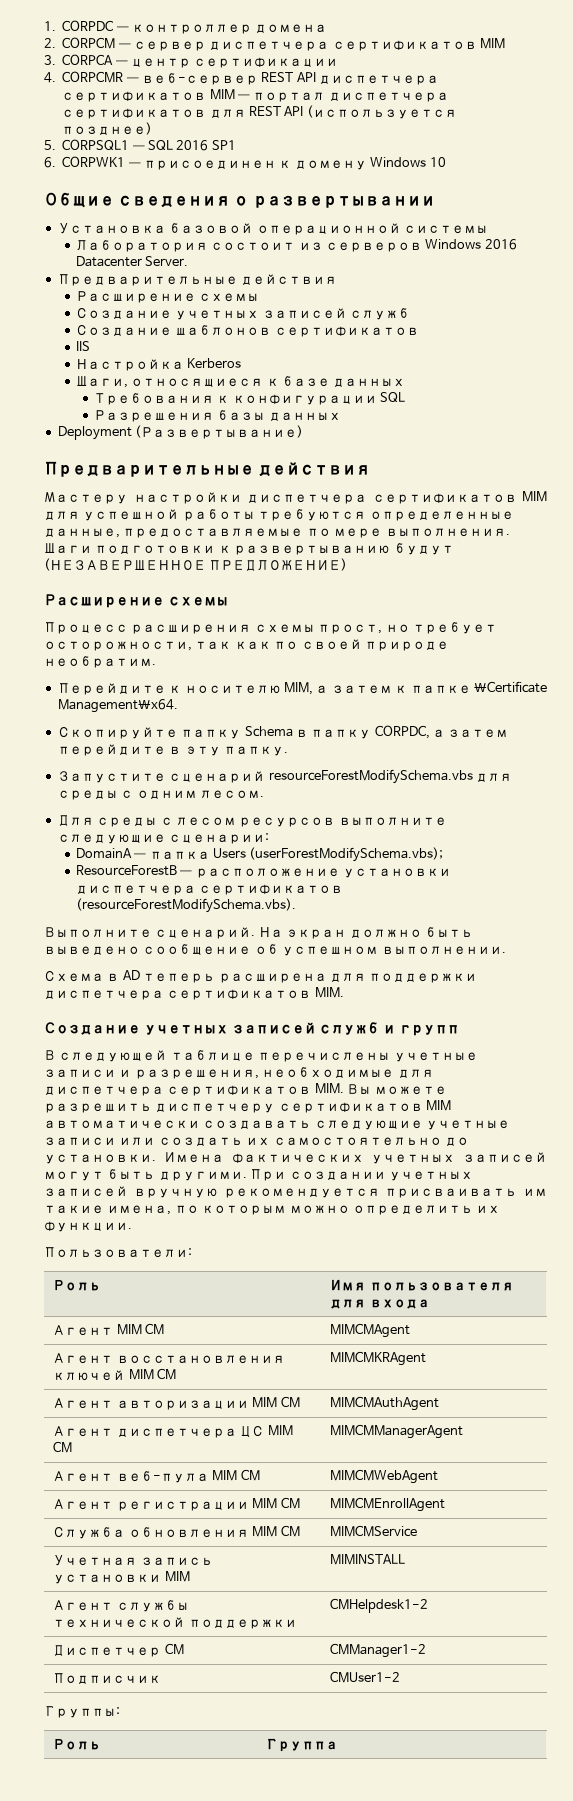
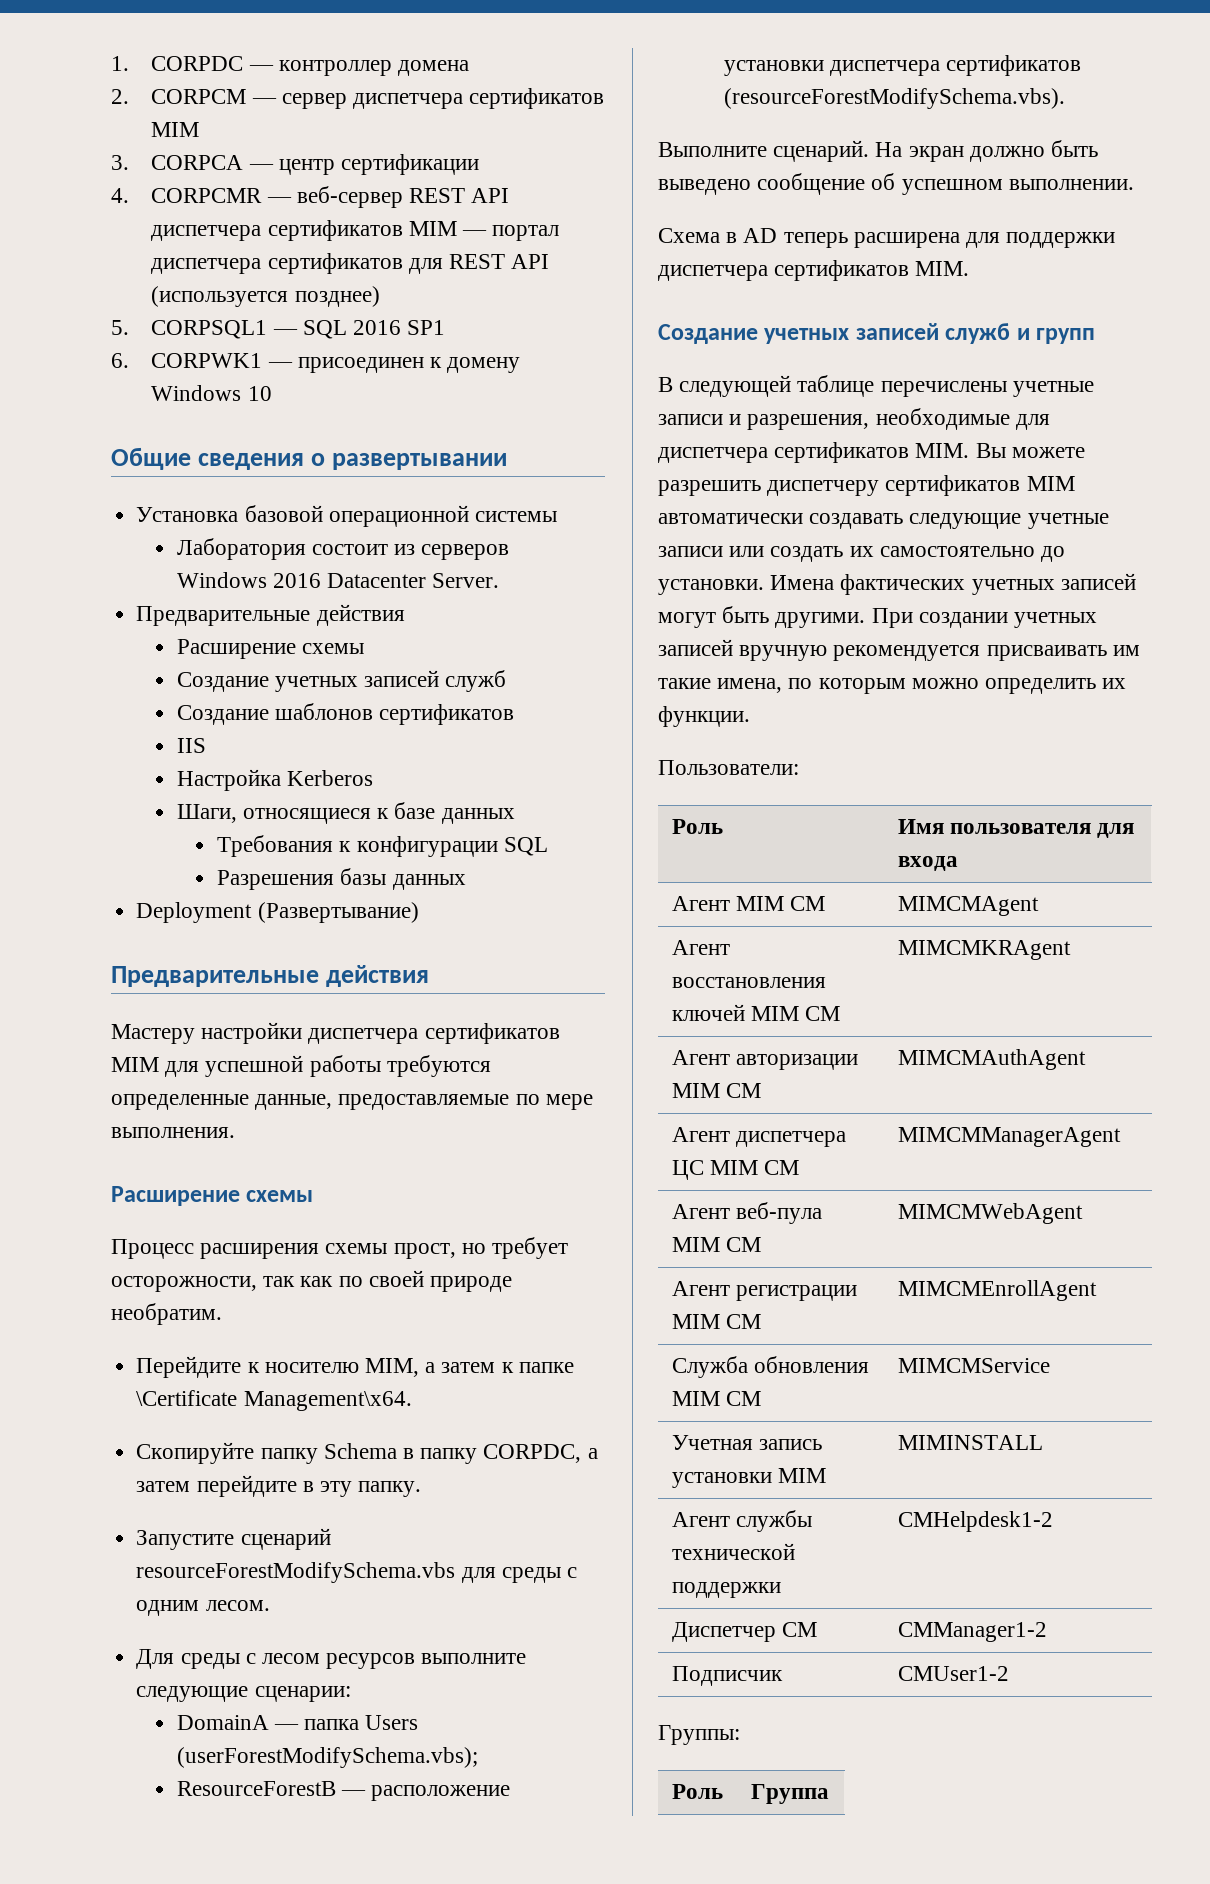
[44,543,454,555] [44,558,348,571] Шаги подготовки к развертыванию будут (НЕЗАВЕРШЕННОЕ ПРЕДЛОЖЕНИЕ) -> (235, 1132) none

